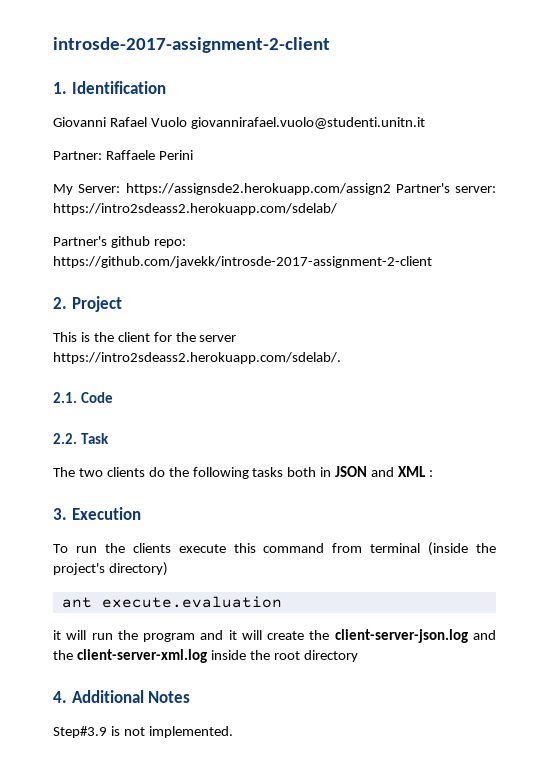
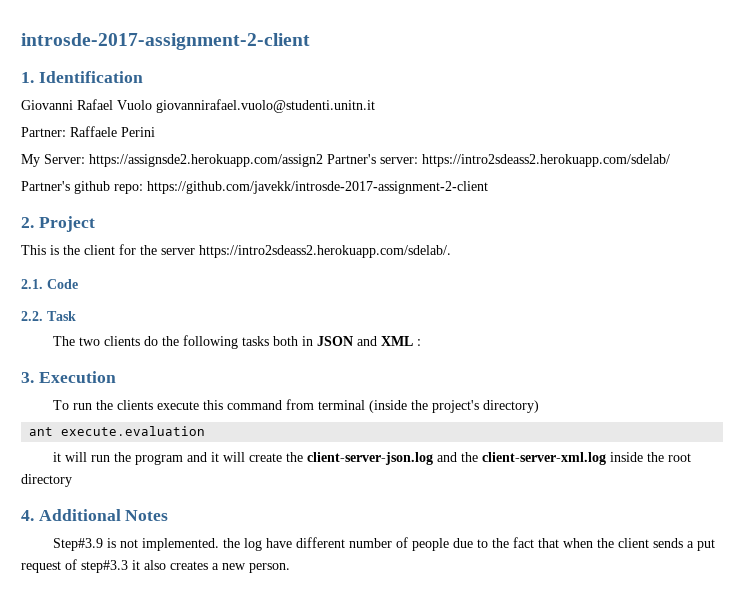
(233, 732) none -> [223,537,716,551] [21,559,290,573] the log have different number of people due to the fact that when the client sends a put request of step#3.3 it also creates a new person.

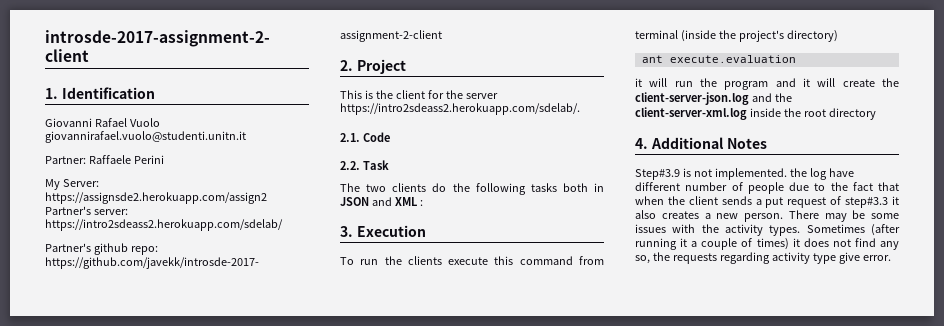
(290, 568) none -> [788,210,899,222] [635,224,900,236] [635,238,899,250] [635,252,891,264] There may be some issues with the activity types. Sometimes (after running it a couple of times) it does not find any so, the requests regarding activity type give error.

